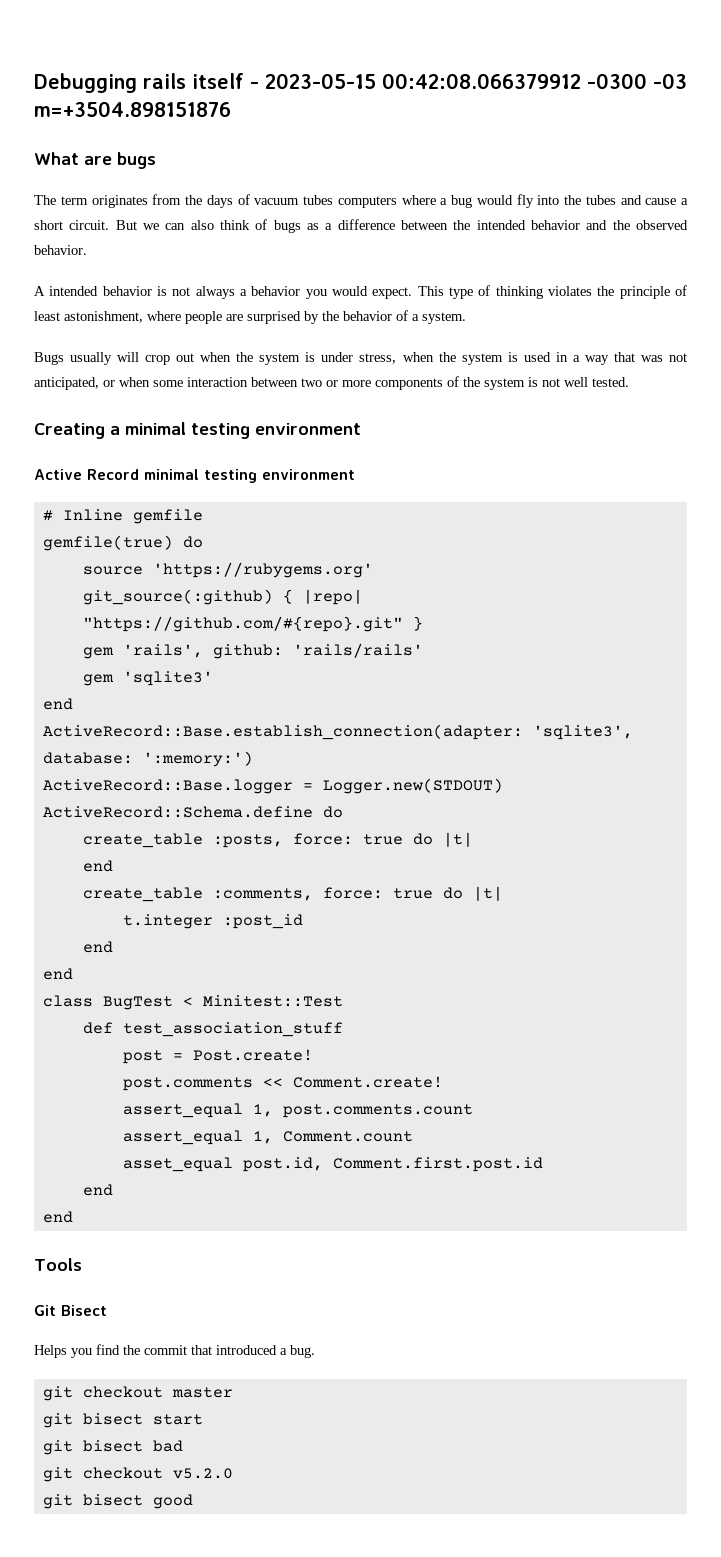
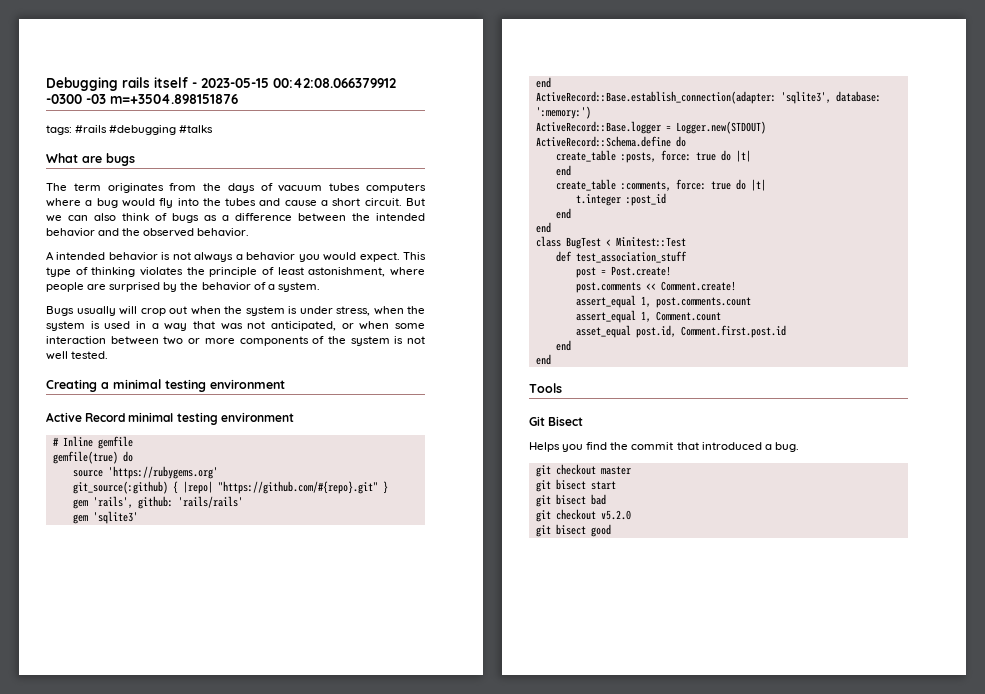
(231, 109) none -> [46,125,214,135] // tags: #rails #debugging #talks

